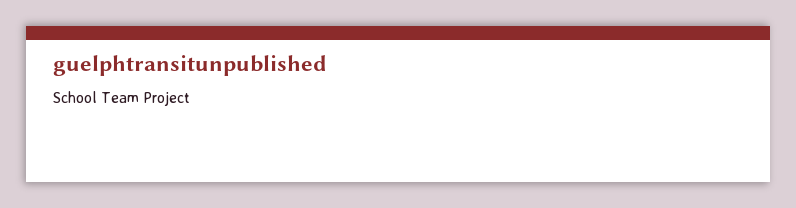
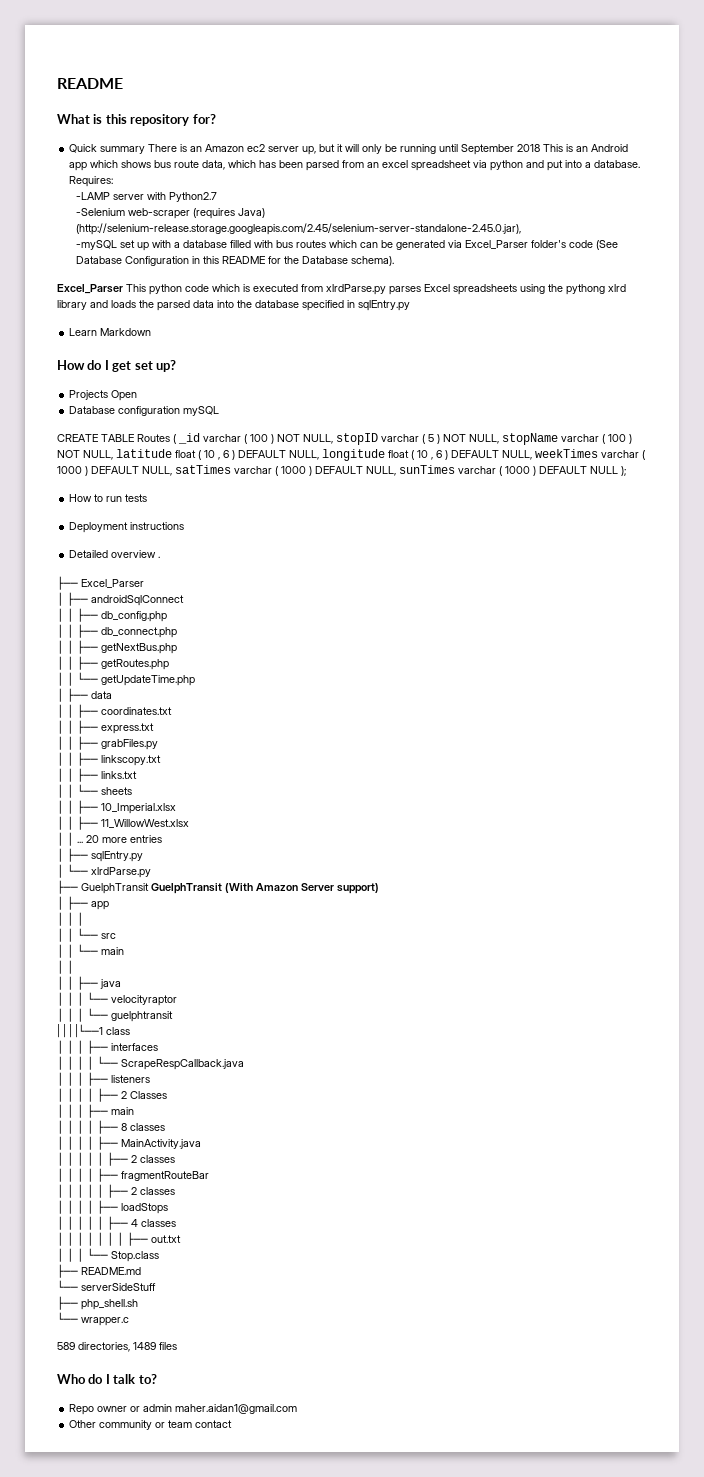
[53,55,327,76] [53,91,191,106] guelphtransitunpublished // School Team Project -> [57,78,123,89] [57,114,216,126] [69,144,629,155] [69,160,641,171] [69,176,114,187] [75,192,217,202] [75,208,265,219] [75,223,521,235] [75,240,618,251] [75,256,394,266] [57,284,626,295] [57,300,410,311] [69,328,152,336] [57,360,176,372] [69,390,138,401] [69,406,220,416] [57,433,632,445] [57,449,645,461] [57,465,626,476] [69,494,148,502] [69,522,185,533] [69,550,161,558] [57,576,144,590] [57,592,184,606] [57,608,167,622] [57,624,177,638] [57,640,177,654] [57,656,169,670] [57,672,195,686] [57,688,112,702] [57,704,172,718] [57,720,154,734] [57,736,158,750] [57,752,161,766] [57,768,137,782] [57,784,132,798] [57,800,176,814] [57,816,189,830] [57,832,162,846] [57,848,143,862] [57,864,151,878] [57,880,379,894] [57,896,109,910] [57,912,84,926] [57,928,116,942] [57,944,124,958] [57,960,74,974] [57,976,121,990] [57,992,177,1006] [57,1008,173,1022] [57,1024,130,1038] [57,1040,158,1054] [57,1056,244,1070] [57,1072,150,1086] [57,1088,167,1102] [57,1104,134,1118] [57,1120,165,1134] [57,1136,201,1150] [57,1152,175,1166] [57,1168,209,1182] [57,1184,175,1198] [57,1200,168,1214] [57,1216,176,1230] [57,1232,181,1246] [57,1248,159,1262] [57,1264,141,1278] [57,1280,156,1291] [57,1296,138,1310] [57,1312,129,1326] [57,1342,177,1352] [57,1374,157,1384] [69,1404,298,1415] [69,1420,233,1430] README // What is this repository for? // Quick summary There is an Amazon ec2 server up, but it will only be running until September 2018 This is an Android app which shows bus route data, which has been parsed from an excel spreadsheet via python and put into a database. Requires: // -LAMP server with Python2.7 // -Selenium web-scraper (requires Java) (http://selenium-release.storage.googleapis.com/2.45/selenium-server-standalone-2.45.0.jar), // -mySQL set up with a database filled with bus routes which can be generated via Excel_Parser folder's code (See Database Configuration in this README for the Database schema). // Excel_Parser This python code which is executed from xlrdParse.py parses Excel spreadsheets using the pythong xlrd library and loads the parsed data into the database specified in sqlEntry.py // Learn Markdown // How do I get set up? // Projects Open // Database configuration mySQL // CREATE TABLE Routes ( _id varchar ( 100 ) NOT NULL, stopID varchar ( 5 ) NOT NULL, stopName varchar ( 100 ) NOT NULL, latitude float ( 10 , 6 ) DEFAULT NULL, longitude float ( 10 , 6 ) DEFAULT NULL, weekTimes varchar ( 1000 ) DEFAULT NULL, satTimes varchar ( 1000 ) DEFAULT NULL, sunTimes varchar ( 1000 ) DEFAULT NULL ); // How to run tests // Deployment instructions // Detailed overview . // ├── Excel_Parser // │ ├── androidSqlConnect // │ │ ├── db_config.php // │ │ ├── db_connect.php // │ │ ├── getNextBus.php // │ │ ├── getRoutes.php // │ │ └── getUpdateTime.php // │ ├── data // │ │ ├── coordinates.txt // │ │ ├── express.txt // │ │ ├── grabFiles.py // │ │ ├── linkscopy.txt // │ │ ├── links.txt // │ │ └── sheets // │ │ ├── 10_Imperial.xlsx // │ │ ├── 11_WillowWest.xlsx // │ │ ... 20 more entries // │ ├── sqlEntry.py // │ └── xlrdParse.py // ├── GuelphTransit GuelphTransit (With Amazon Server support) // │ ├── app // │ │ │ // │ │ └── src // │ │ └── main // │ │ // │ │ ├── java // │ │ │ └── velocityraptor // │ │ │ └── guelphtransit // | | | |└──1 class // │ │ │ ├── interfaces // │ │ │ │ └── ScrapeRespCallback.java // │ │ │ ├── listeners // │ │ │ │ ├── 2 Classes // │ │ │ ├── main // │ │ │ │ ├── 8 classes // │ │ │ │ ├── MainActivity.java // │ │ │ │ │ ├── 2 classes // │ │ │ │ ├── fragmentRouteBar // │ │ │ │ │ ├── 2 classes // │ │ │ │ ├── loadStops // │ │ │ │ │ ├── 4 classes // │ │ │ │ │ │ │ ├── out.txt // │ │ │ └── Stop.class // ├── README.md // └── serverSideStuff // ├── php_shell.sh // └── wrapper.c // 589 directories, 1489 files // Who do I talk to? // Repo owner or admin maher.aidan1@gmail.com // Other community or team contact

